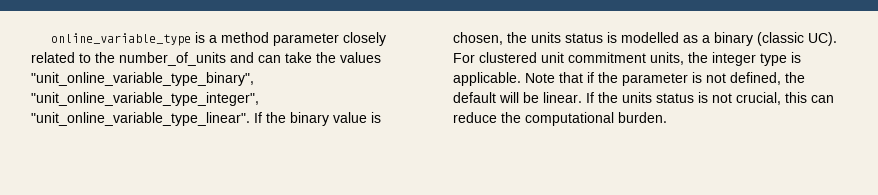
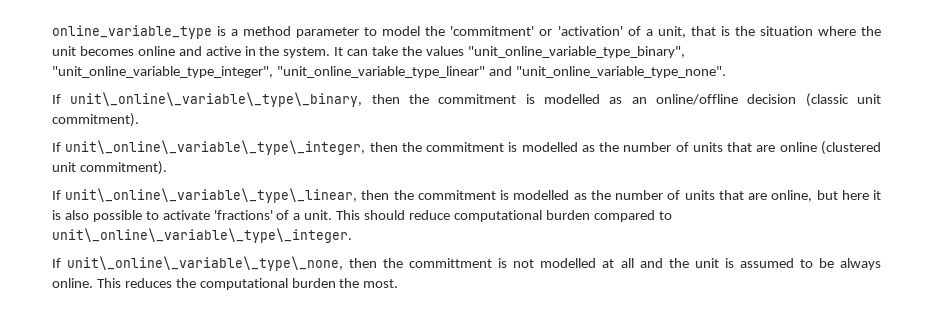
[343,32,387,46] [31,52,254,66] closely related to the number_of_units and -> [364,26,882,38] [52,46,344,58] to model the 'commitment' or 'activation' of a unit, that is the situation where the unit becomes online and active in the system. It
[31,112,381,126] [453,32,837,46] [453,52,801,66] [453,72,805,86] [453,92,834,105] [453,112,667,126] "unit_online_variable_type_linear". If the binary value is chosen, the units status is modelled as a binary (classic UC). For clustered unit commitment units, the integer type is applicable. Note that if the parameter is not defined, the default will be linear. If the units status is not crucial, this can reduce the computational burden. -> [276,66,726,78] [52,92,882,107] [52,113,139,127] [52,140,881,155] [52,161,167,175] [52,188,882,203] [52,210,672,222] [52,228,352,243] [52,256,881,271] [52,278,399,290] "unit_online_variable_type_linear" and "unit_online_variable_type_none". // If unit\_online\_variable\_type\_binary, then the commitment is modelled as an online/offline decision (classic unit commitment). // If unit\_online\_variable\_type\_integer, then the commitment is modelled as the number of units that are online (clustered unit commitment). // If unit\_online\_variable\_type\_linear, then the commitment is modelled as the number of units that are online, but here it is also possible to activate 'fractions' of a unit. This should reduce computational burden compared to unit\_online\_variable\_type\_integer. // If unit\_online\_variable\_type\_none, then the committment is not modelled at all and the unit is assumed to be always online. This reduces the computational burden the most.

